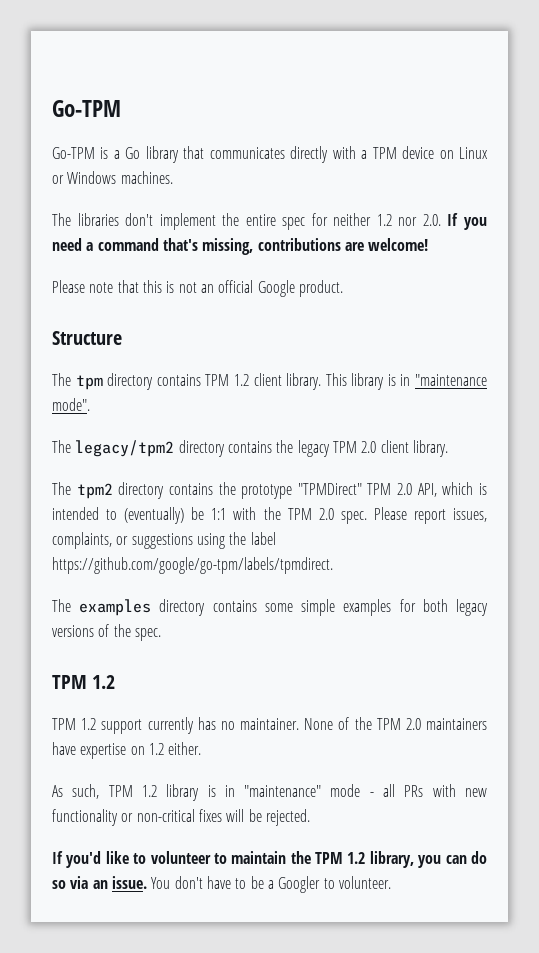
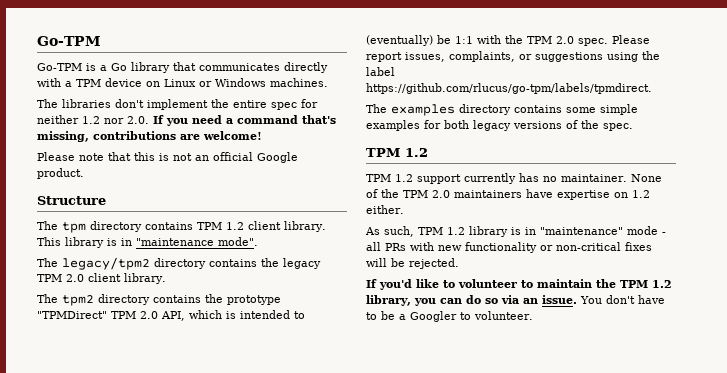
[52,557,333,574] https://github.com/google/go-tpm/labels/tpmdirect. -> [366,83,652,94] https://github.com/rlucus/go-tpm/labels/tpmdirect.

